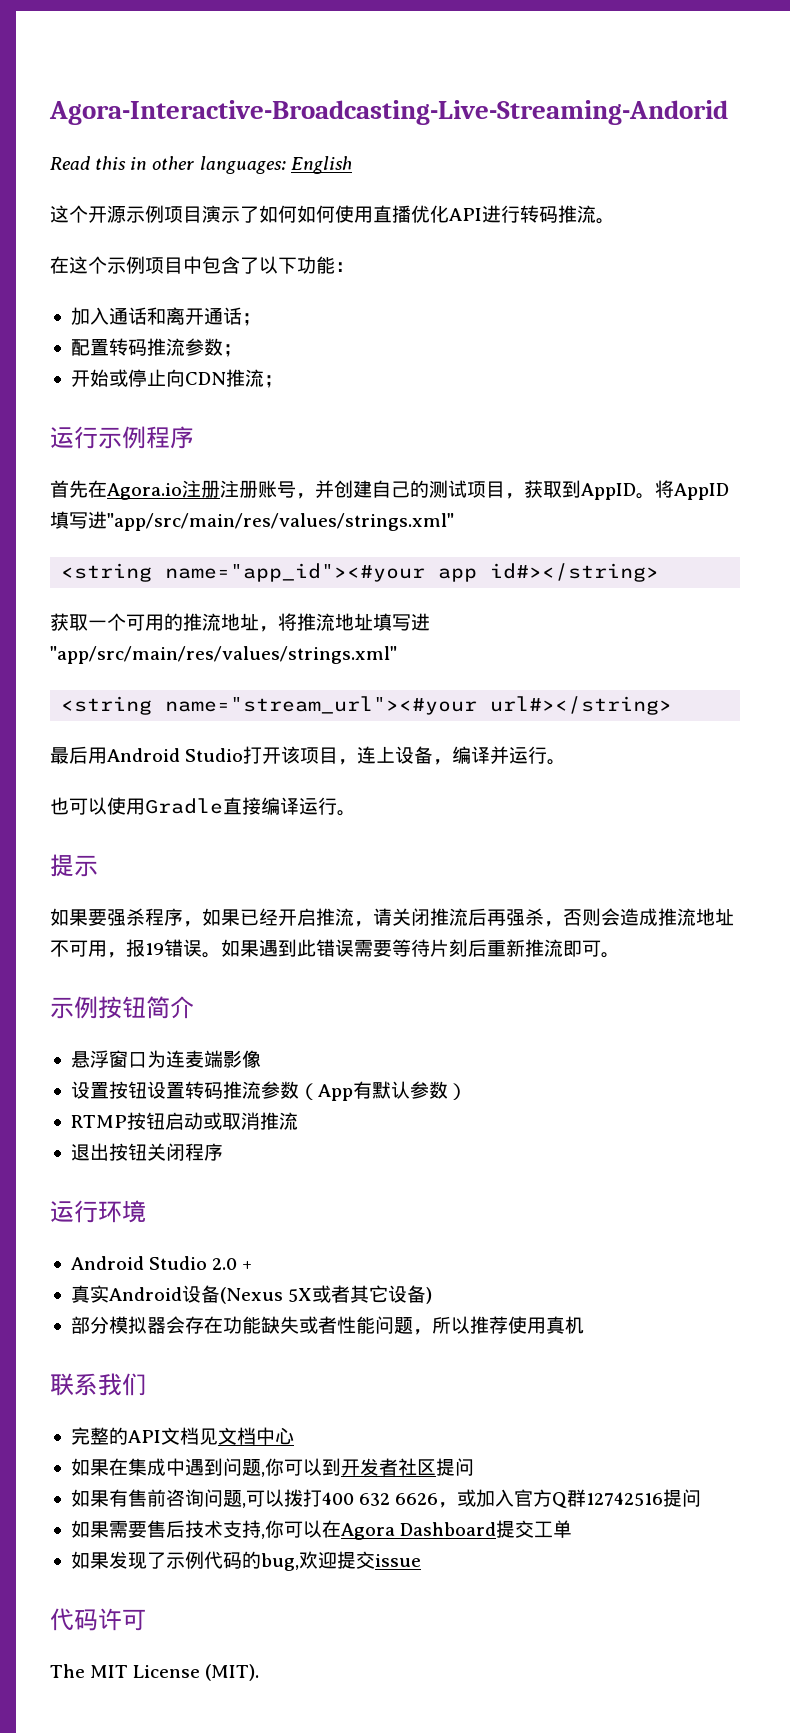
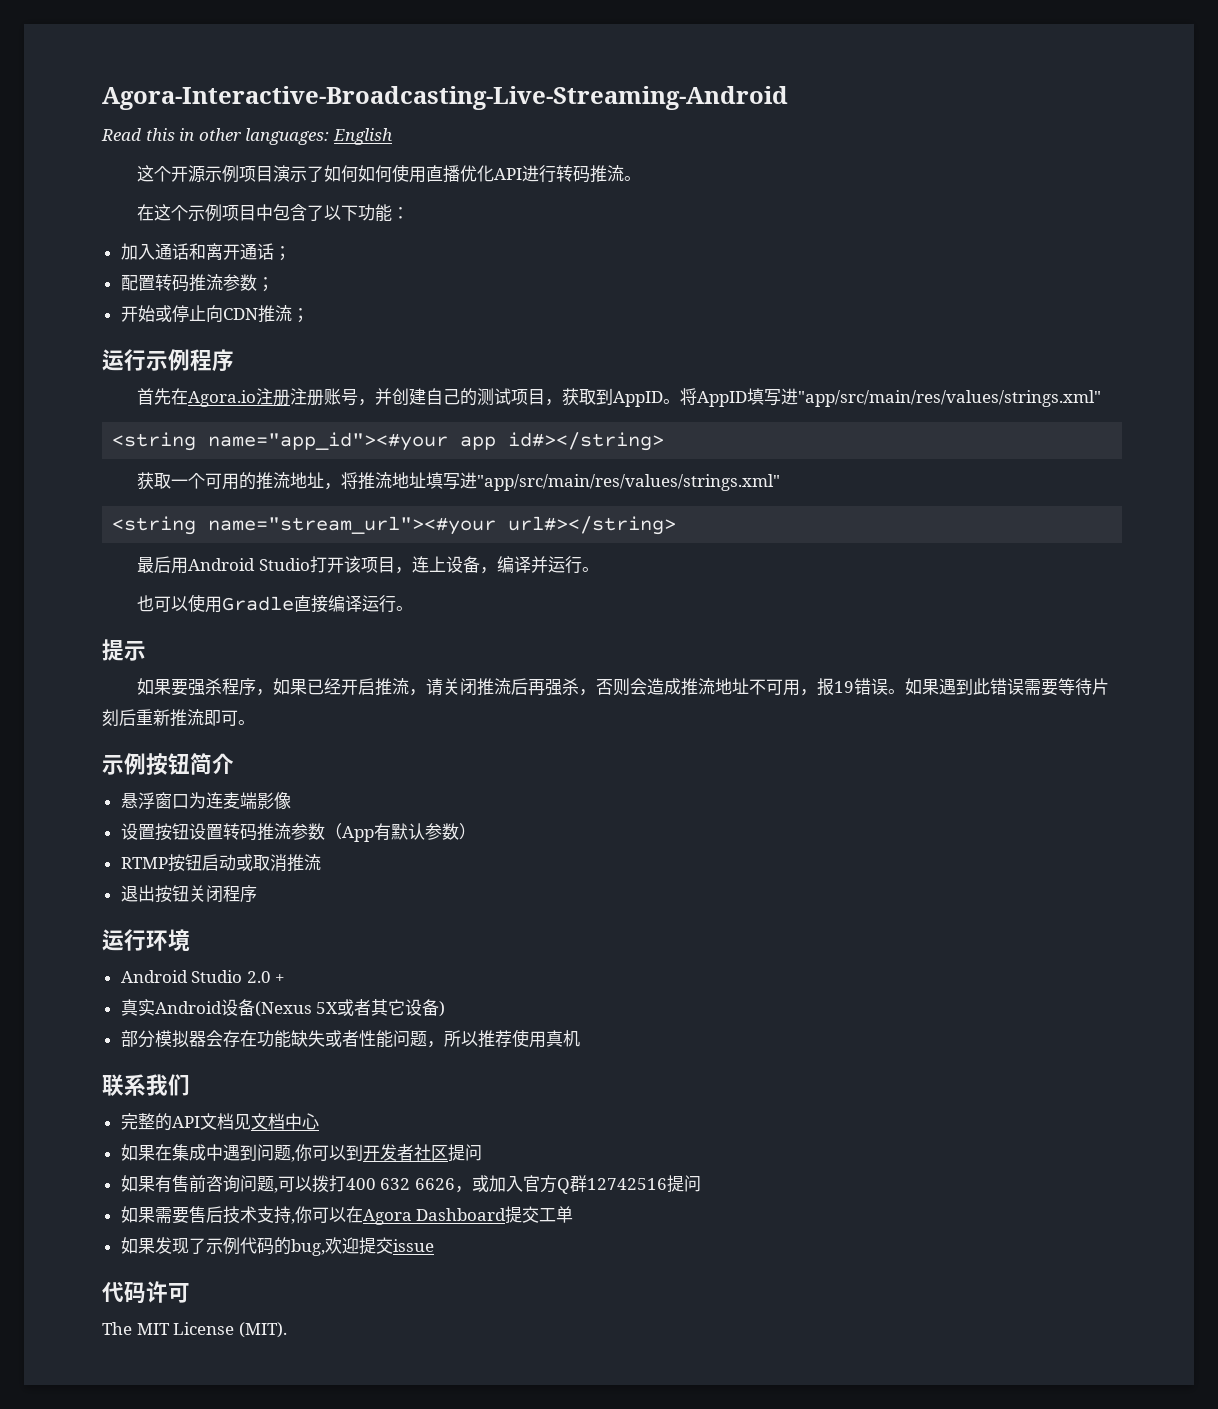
[49,100,728,125] Agora-Interactive-Broadcasting-Live-Streaming-Andorid -> [102,86,788,110] Agora-Interactive-Broadcasting-Live-Streaming-Android

